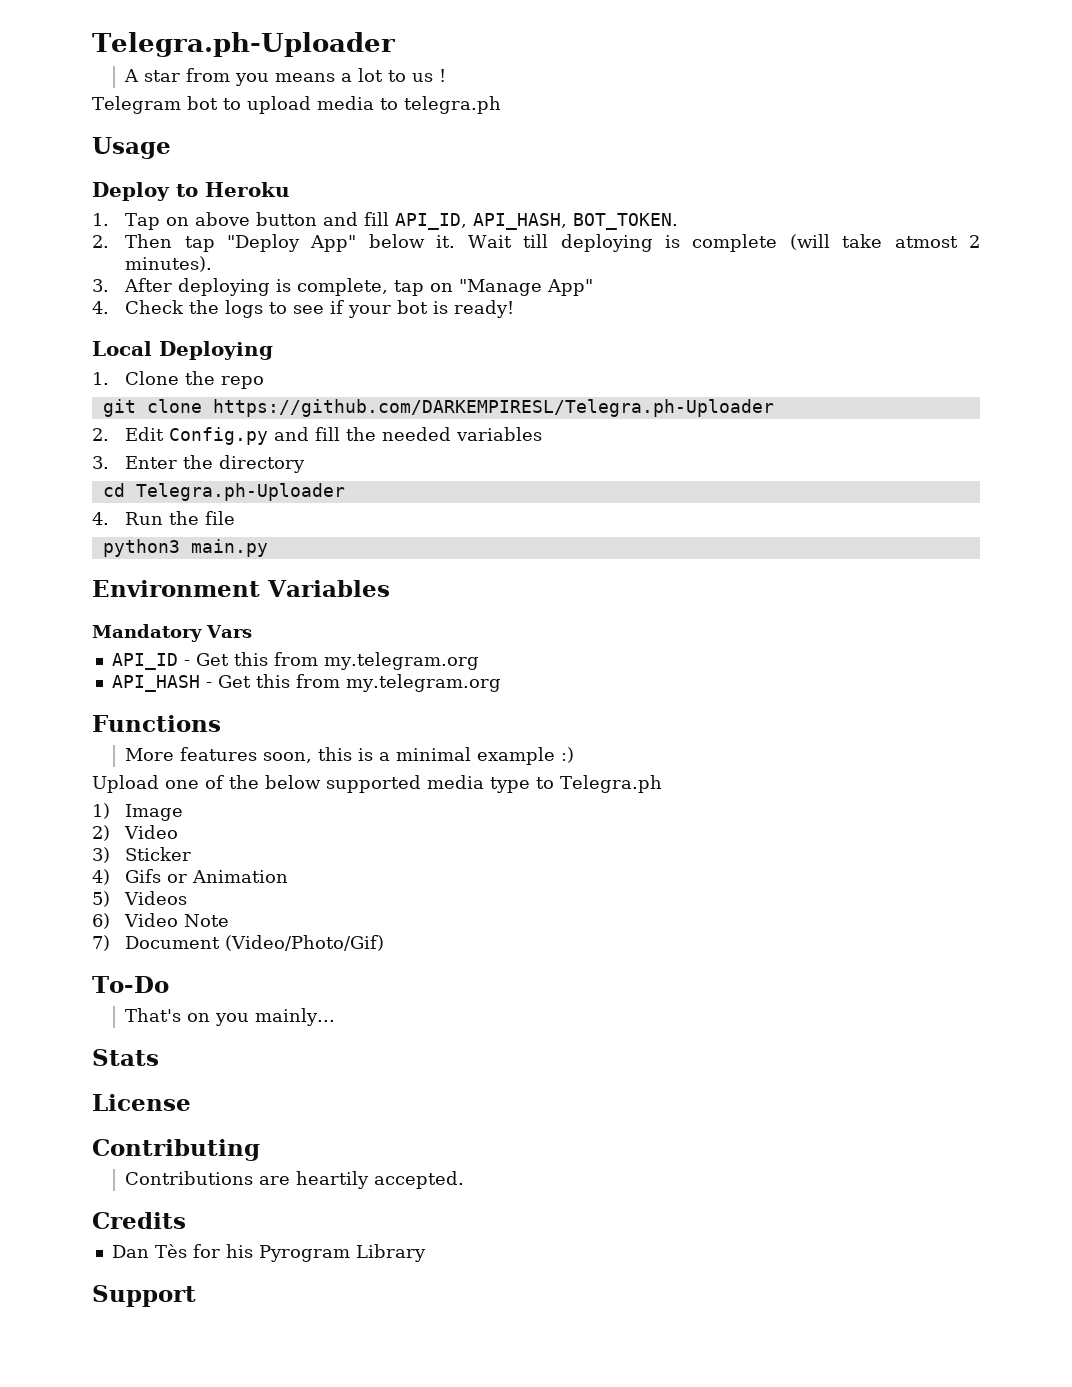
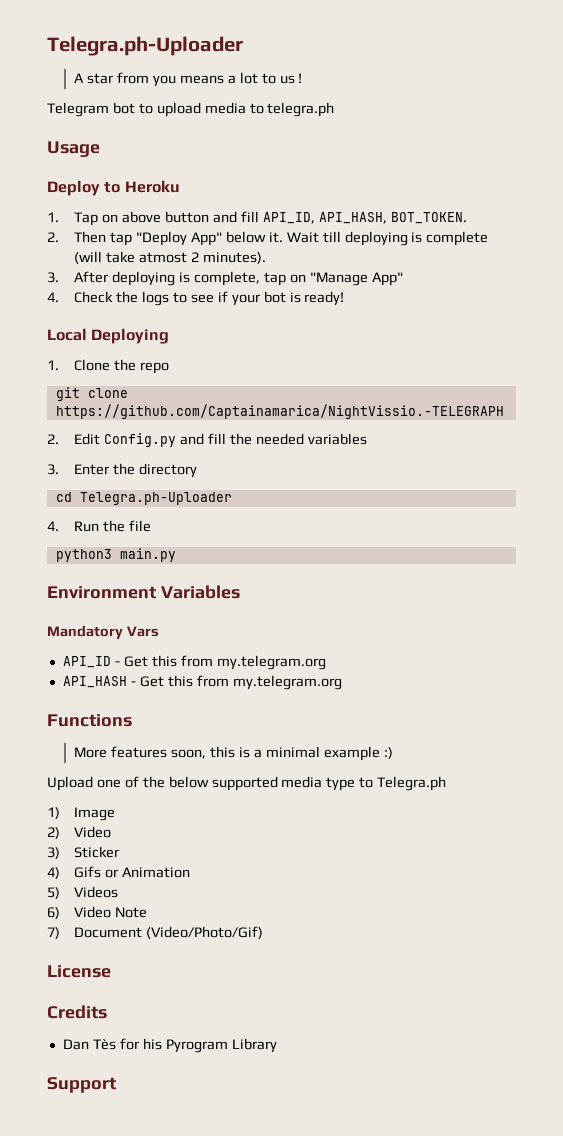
[212,399,774,417] https://github.com/DARKEMPIRESL/Telegra.ph-Uploader -> [55,404,504,419] https://github.com/Captainamarica/NightVissio.-TELEGRAPH
[92,976,169,993] [125,1008,336,1026] [92,1049,159,1066] [92,1094,191,1111] [92,1139,260,1161] [125,1171,465,1189] To-Do // That's on you mainly... // Stats // License // Contributing // Contributions are heartily accepted. -> [47,965,111,978] License

